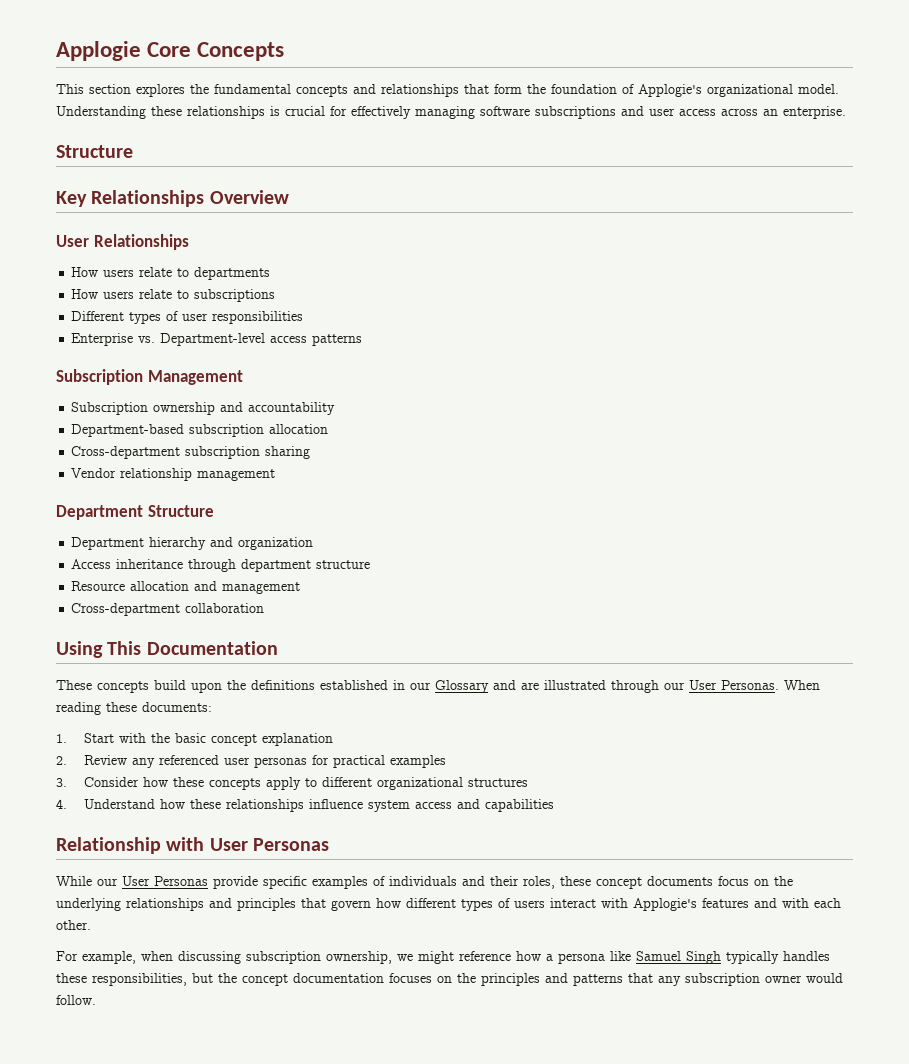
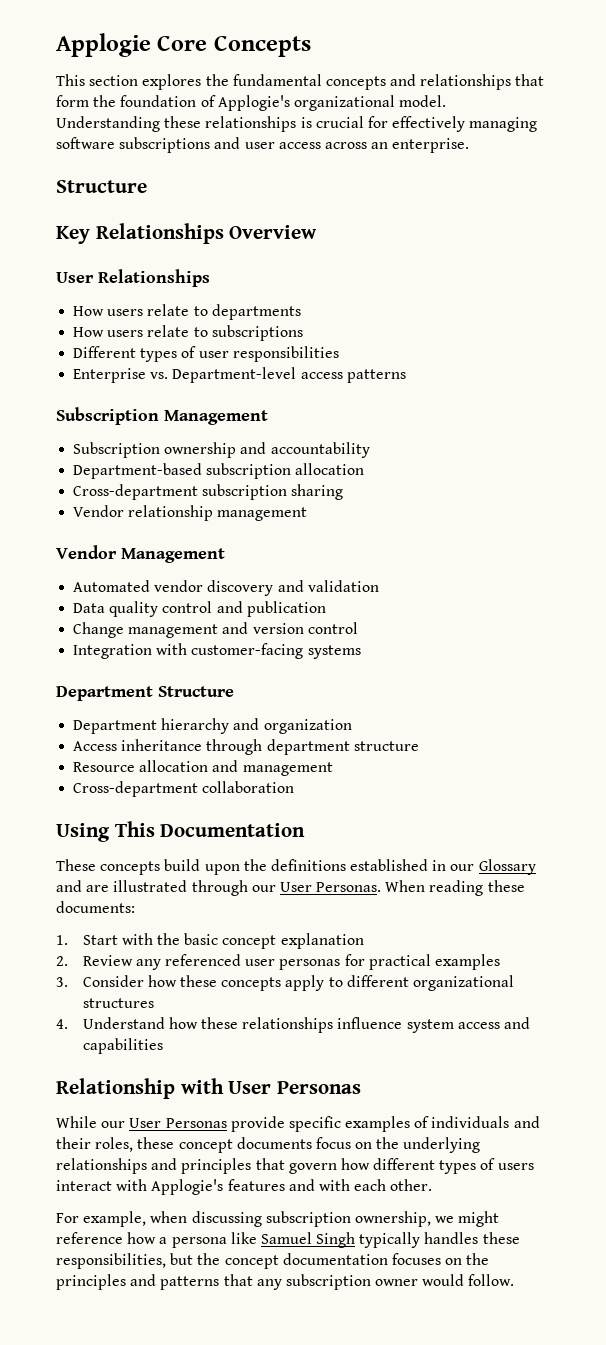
(276, 475) none -> [56,545,225,563] [73,580,379,596] [73,601,326,617] [73,622,358,638] [73,643,361,659] // Vendor Management // Automated vendor discovery and validation // Data quality control and publication // Change management and version control // Integration with customer-facing systems

